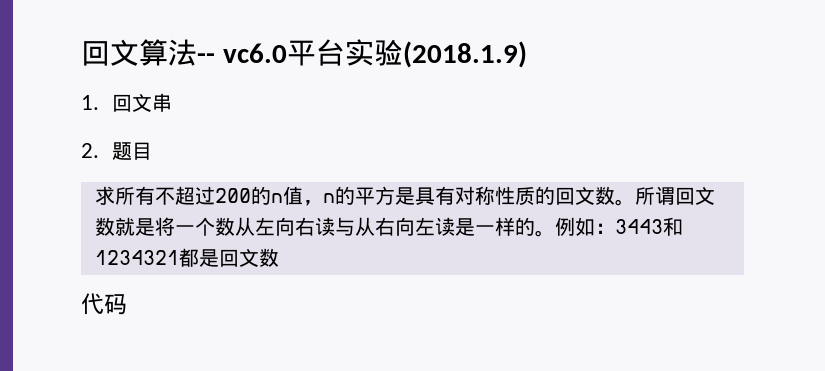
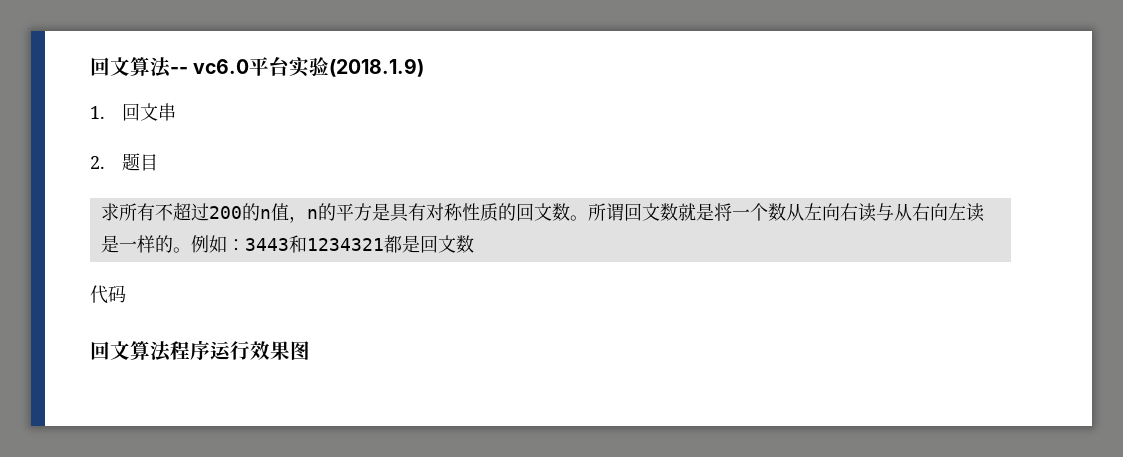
(127, 304) none -> [90,340,310,362] // 回文算法程序运行效果图

